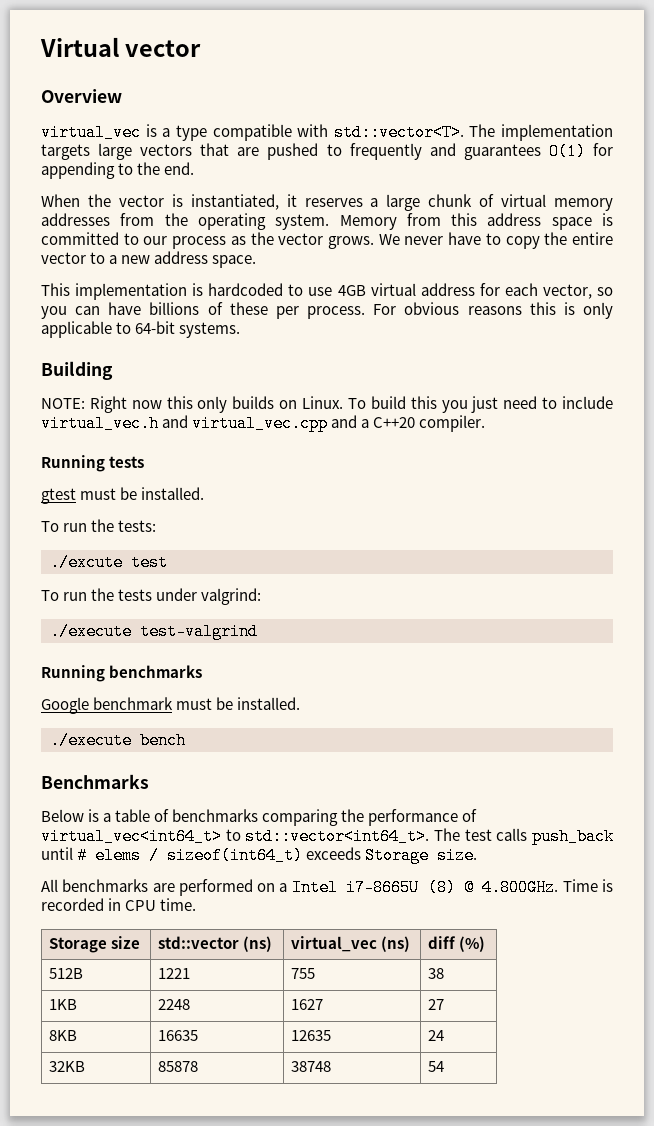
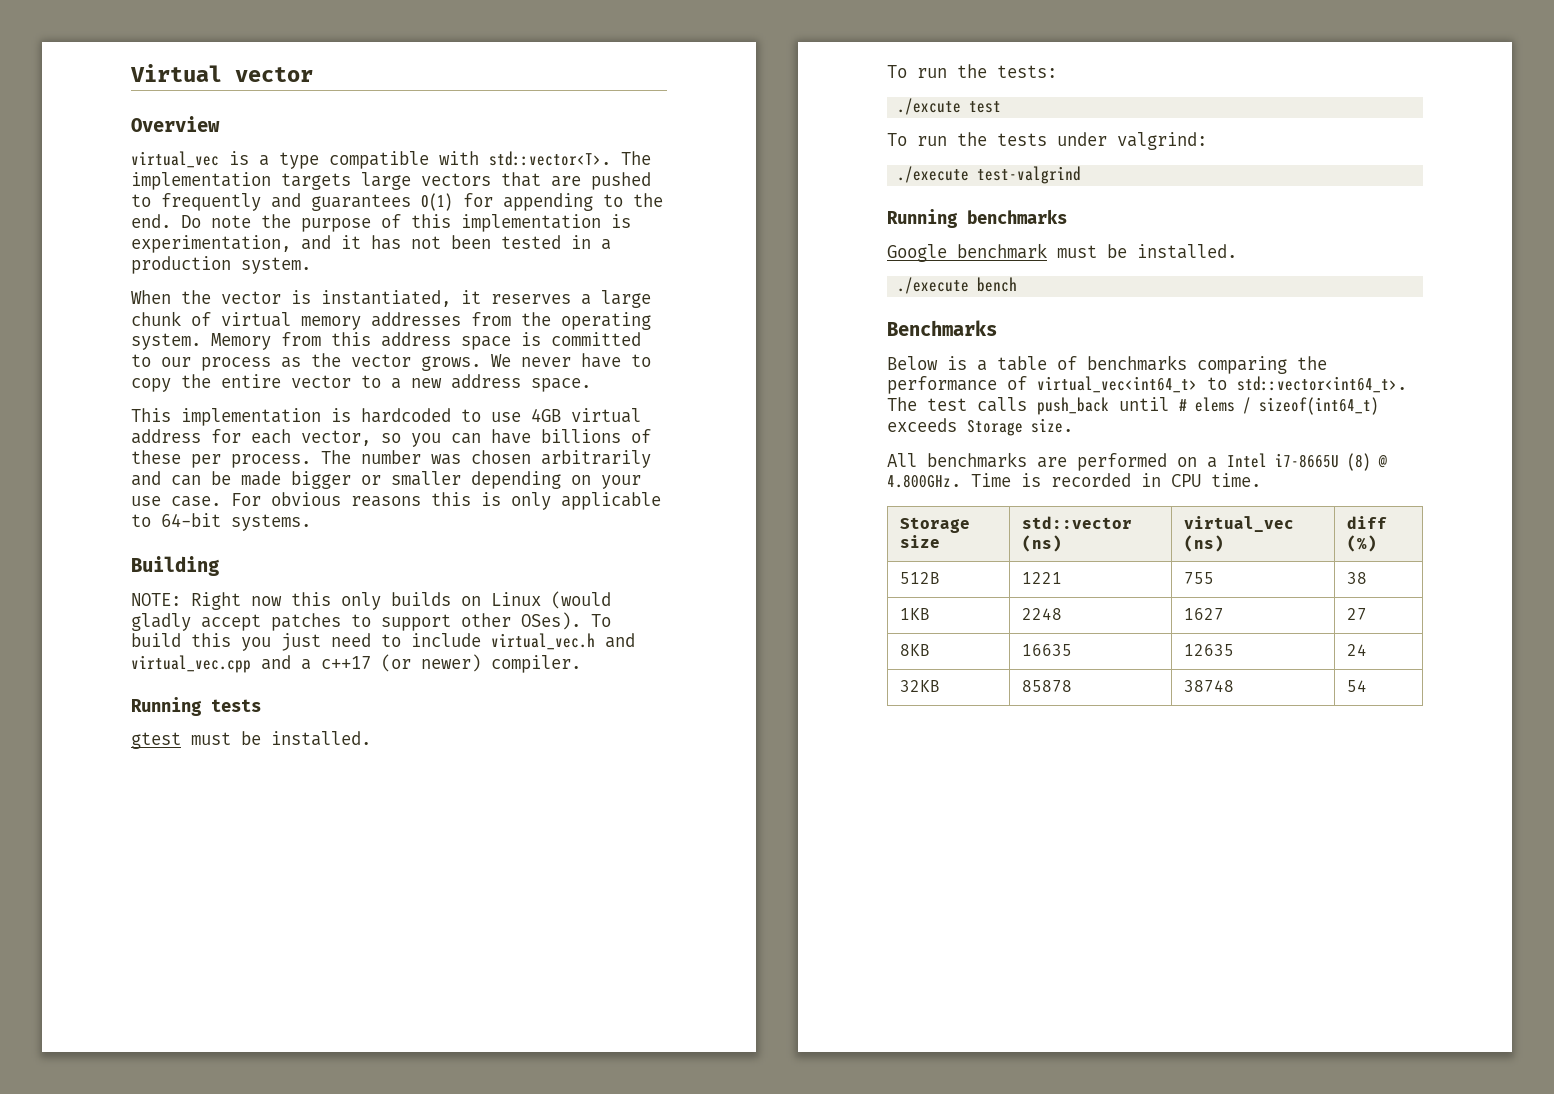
(195, 168) none -> [181,214,631,232] [131,235,611,253] [131,256,311,274] Do note the purpose of this implementation is experimentation, and it has not been tested in a production system.
(366, 312) none -> [321,450,651,468] [131,471,641,489] [131,496,221,507] The number was chosen arbitrarily and can be made bigger or smaller depending on your use case.
[302,396,344,409] Linux. -> [491,591,611,609] [131,612,581,631] Linux (would gladly accept patches to support other OSes).
[373,417,416,428] C++20 -> [321,654,481,672] c++17 (or newer)

